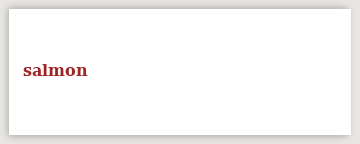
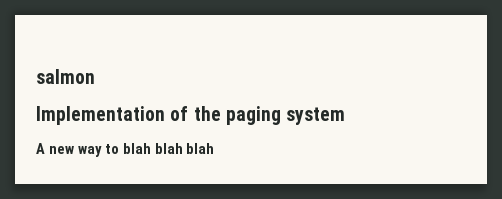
(88, 70) none -> [36,106,346,125] [36,143,215,157] // Implementation of the paging system // A new way to blah blah blah

